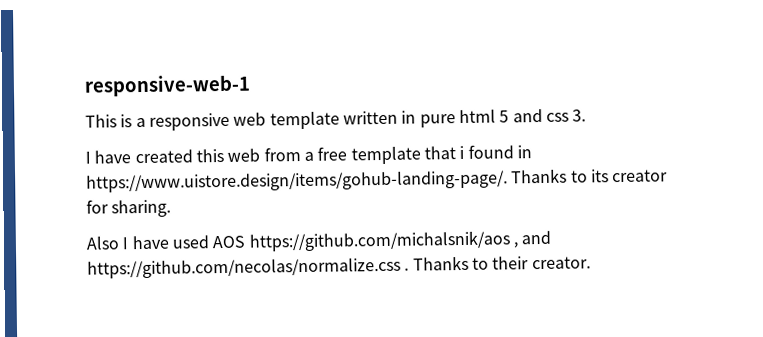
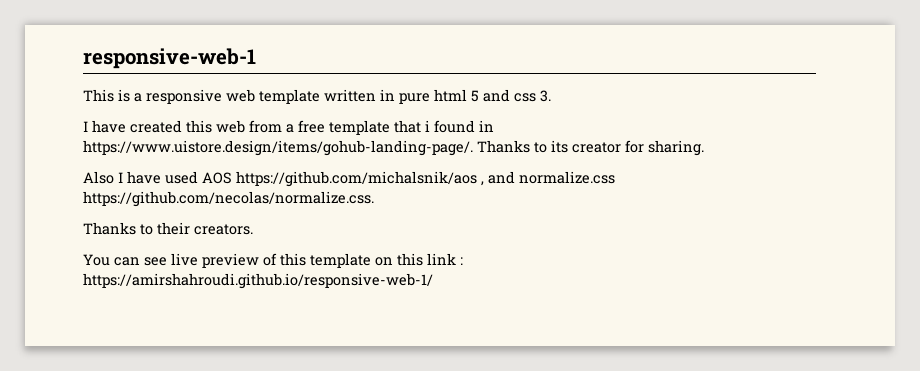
[87,257,410,279] https://github.com/necolas/normalize.css . -> [519,171,615,184] [83,191,374,207] normalize.css https://github.com/necolas/normalize.css. //
[531,256,591,270] creator. -> [194,224,253,235] [83,253,463,268] [83,273,433,289] creators. // You can see live preview of this template on this link : https://amirshahroudi.github.io/responsive-web-1/

